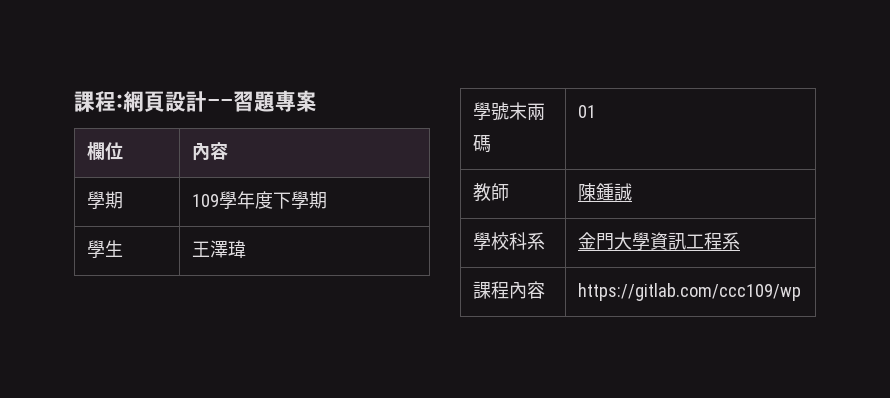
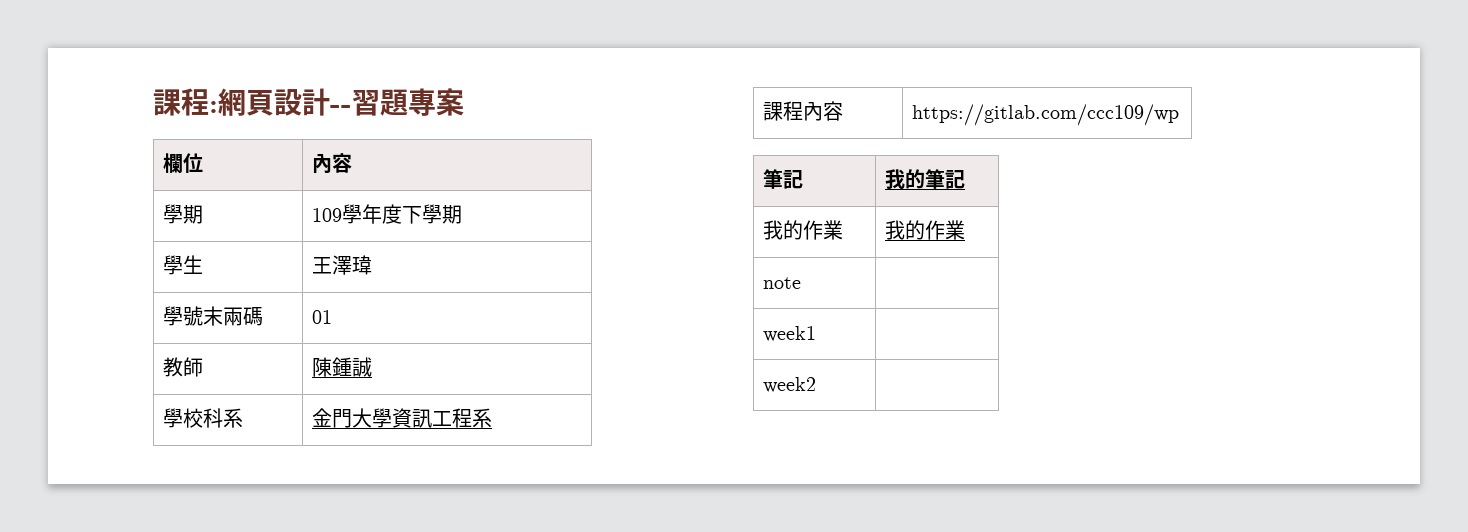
(801, 292) none -> [763,169,804,189] [885,169,966,189] [763,220,844,240] [885,220,966,240] [763,277,802,289] [763,326,817,342] [763,377,817,393] // 筆記 | 我的筆記 // 我的作業 | 我的作業 // note | // week1 | // week2 |

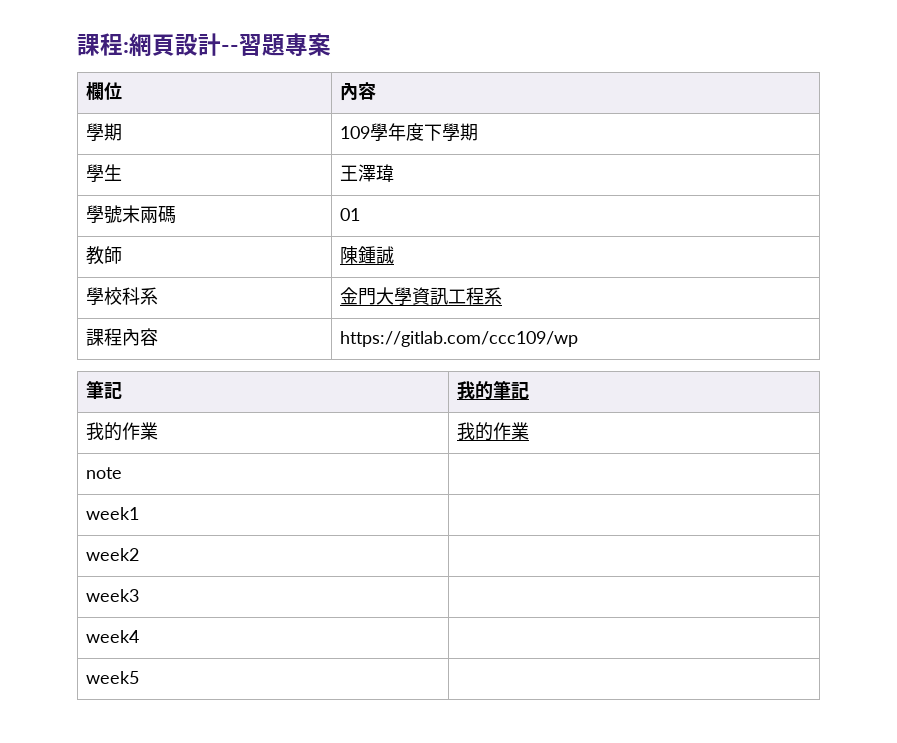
(817, 385) none -> [85,589,139,602] [85,630,139,643] [85,671,139,684] // week3 | // week4 | // week5 |

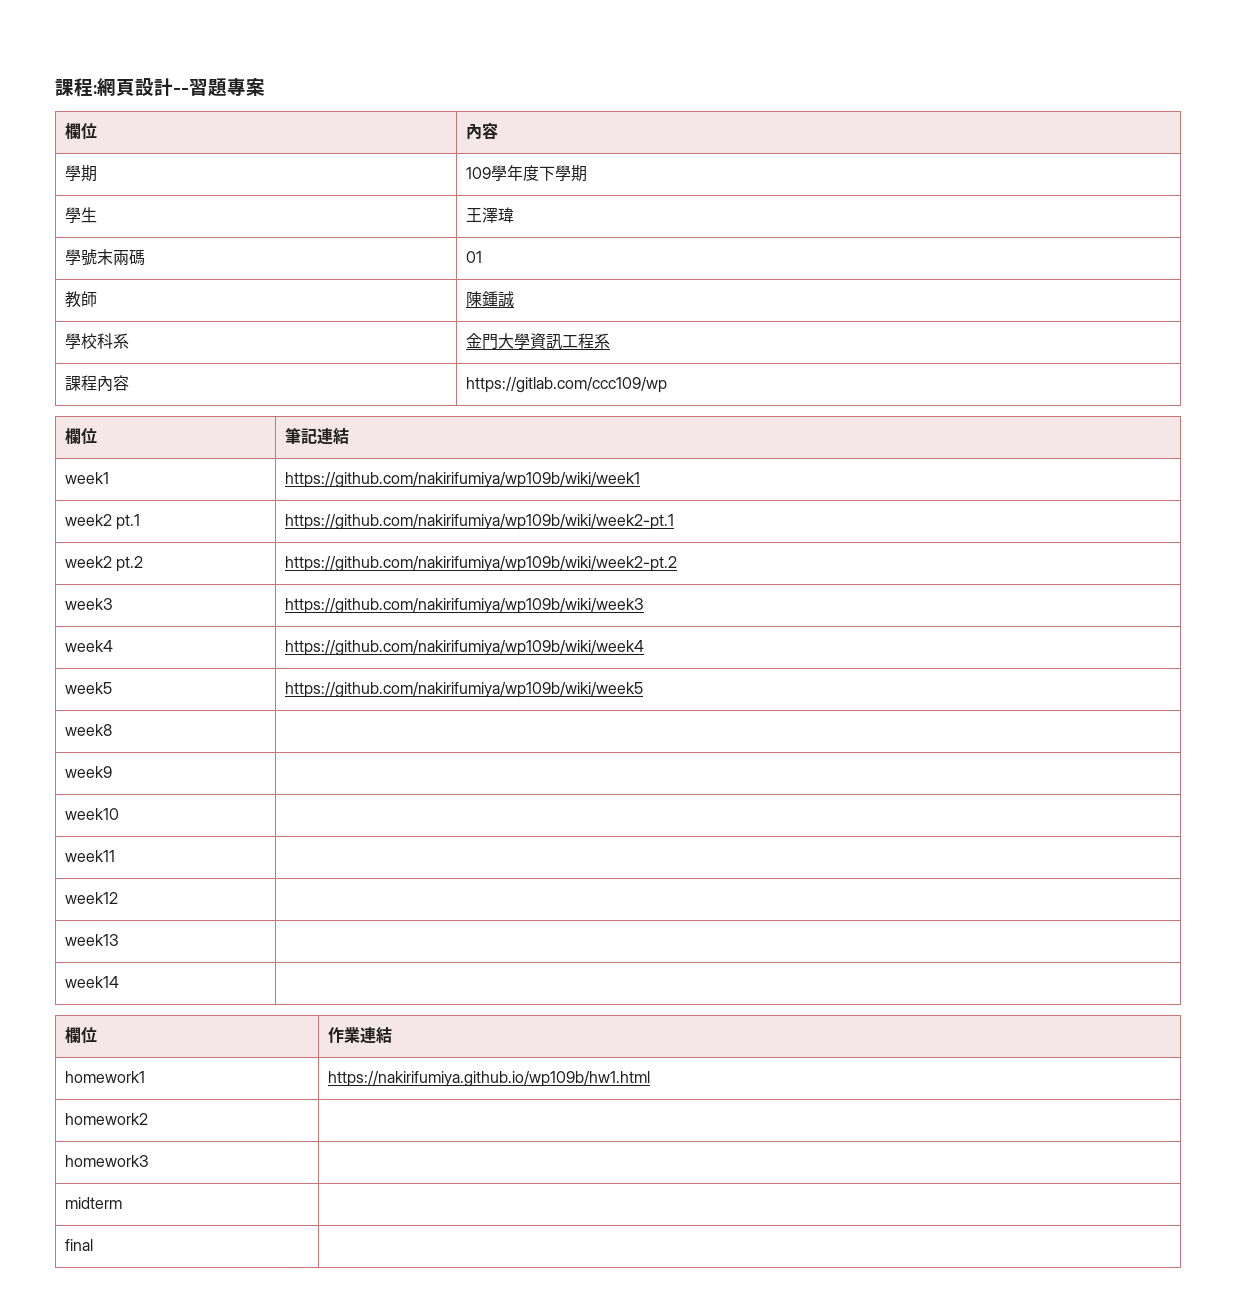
[85,381,122,400] [456,381,529,400] [85,422,158,441] [456,422,529,441] [85,467,122,479] 筆記 | 我的筆記 // 我的作業 | 我的作業 // note | -> [64,428,97,444] [284,427,349,445] 欄位 | 筆記連結
[85,548,139,561] // week2 | -> [284,472,640,488] [64,514,141,530] [284,514,674,530] [64,556,144,572] [284,556,677,572] https://github.com/nakirifumiya/wp109b/wiki/week1 // week2 pt.1 | https://github.com/nakirifumiya/wp109b/wiki/week2-pt.1 // week2 pt.2 | https://github.com/nakirifumiya/wp109b/wiki/week2-pt.2
(139, 595) none -> [284,598,644,614] https://github.com/nakirifumiya/wp109b/wiki/week3
(139, 636) none -> [284,640,644,656] https://github.com/nakirifumiya/wp109b/wiki/week4
(139, 677) none -> [284,682,643,698] [64,724,112,736] [64,766,112,778] [64,808,119,820] [64,850,115,862] [64,892,118,904] [64,934,119,946] [64,976,119,988] [64,1027,97,1043] [327,1026,392,1044] [64,1071,145,1083] [327,1071,650,1087] [64,1113,148,1125] [64,1155,149,1167] [64,1197,122,1209] [64,1239,93,1251] | https://github.com/nakirifumiya/wp109b/wiki/week5 // week8 | // week9 | // week10 | // week11 | // week12 | // week13 | // week14 | // 欄位 | 作業連結 // homework1 | https://nakirifumiya.github.io/wp109b/hw1.html // homework2 | // homework3 | // midterm | // final

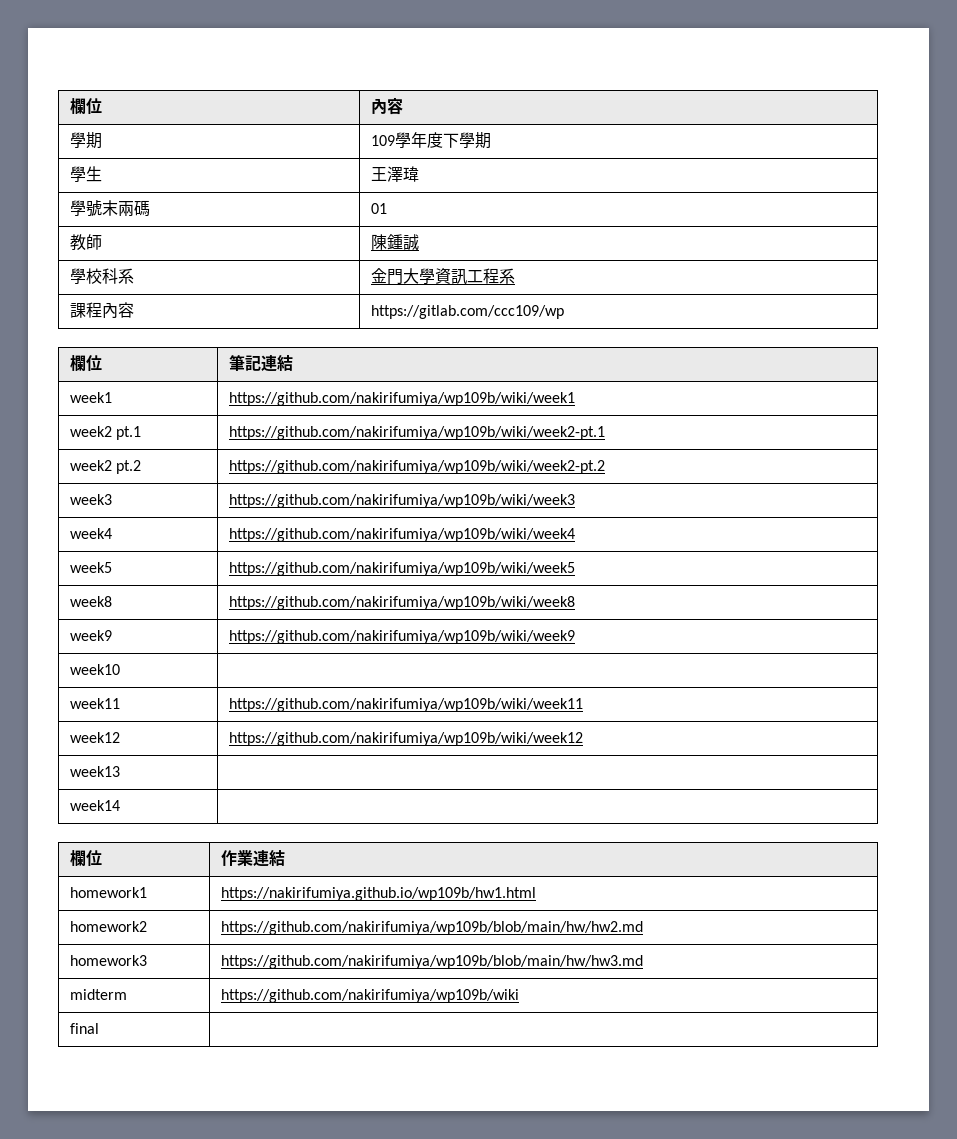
[55,78,265,97] 課程:網頁設計--習題專案 // -> (69, 106) none
(112, 730) none -> [228,596,575,610] https://github.com/nakirifumiya/wp109b/wiki/week8
(112, 772) none -> [228,630,575,644] https://github.com/nakirifumiya/wp109b/wiki/week9
(115, 856) none -> [228,698,583,712] https://github.com/nakirifumiya/wp109b/wiki/week11
(118, 898) none -> [228,732,583,746] https://github.com/nakirifumiya/wp109b/wiki/week12
(148, 1119) none -> [220,921,643,935] https://github.com/nakirifumiya/wp109b/blob/main/hw/hw2.md
(149, 1161) none -> [220,955,643,969] https://github.com/nakirifumiya/wp109b/blob/main/hw/hw3.md
(122, 1203) none -> [220,989,519,1003] https://github.com/nakirifumiya/wp109b/wiki

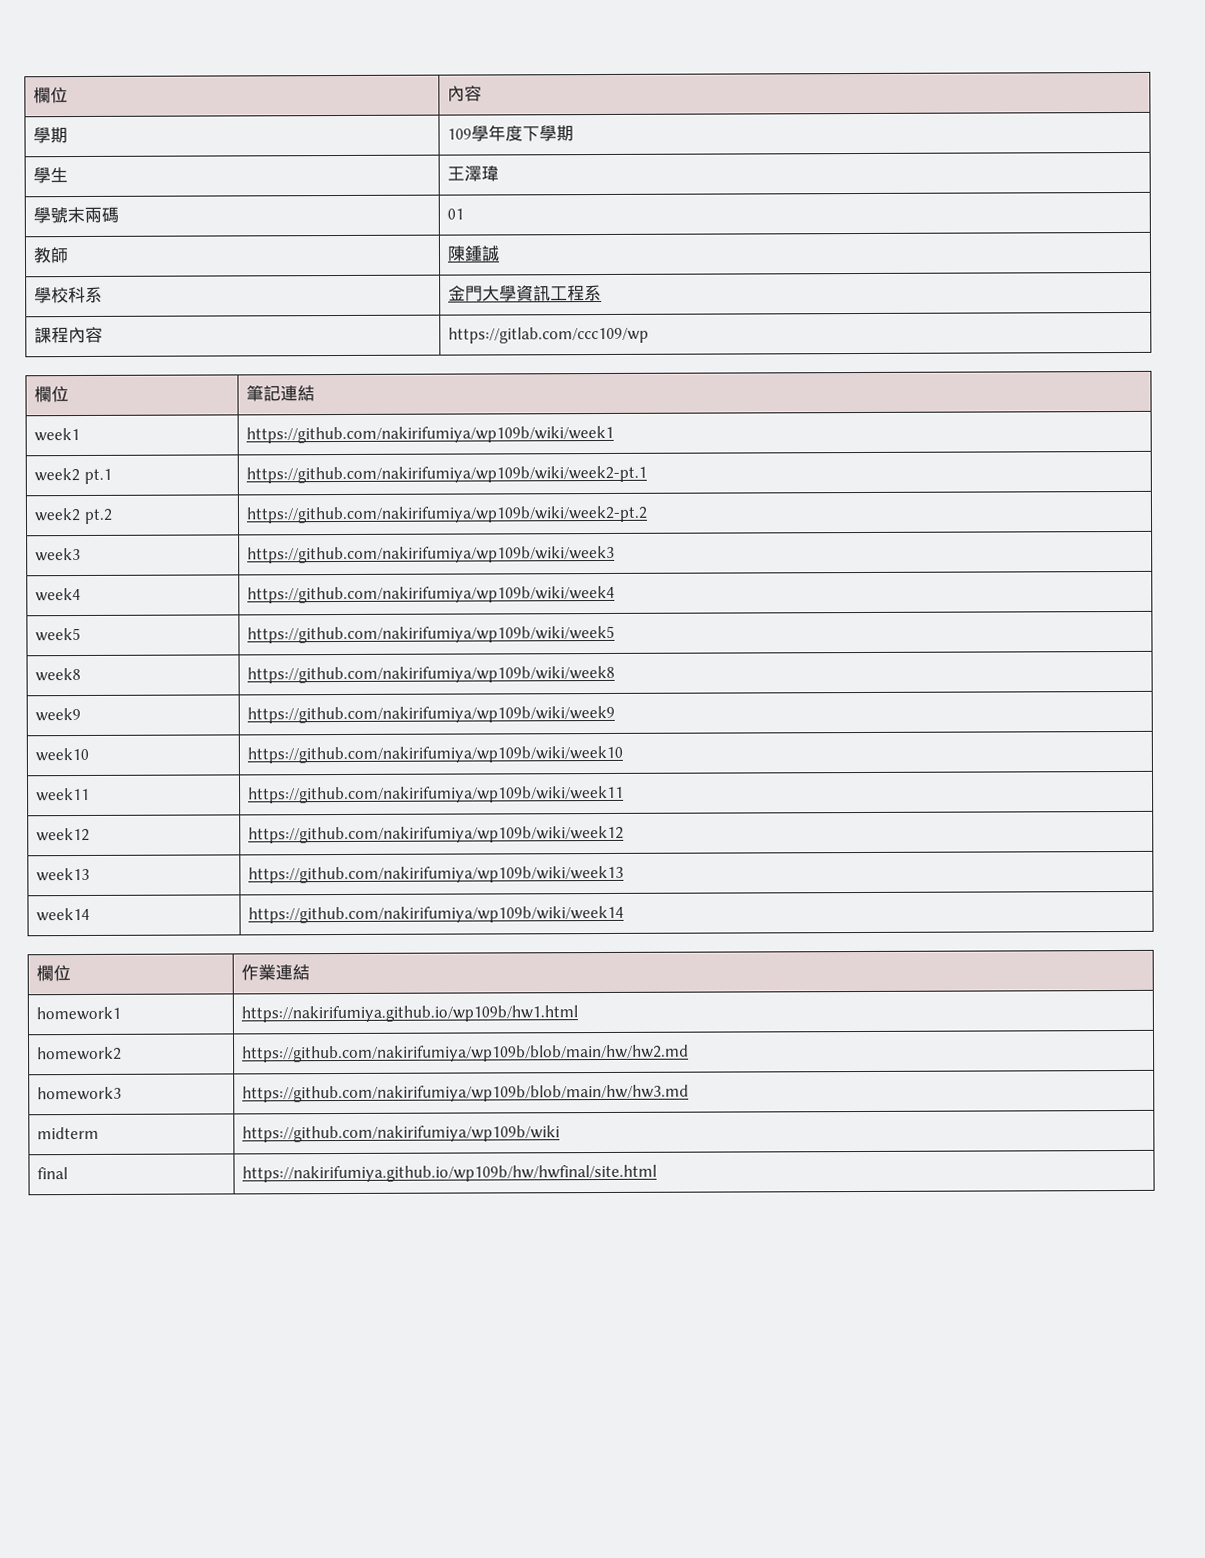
(120, 669) none -> [247,745,624,764] https://github.com/nakirifumiya/wp109b/wiki/week10
(120, 771) none -> [248,865,625,884] https://github.com/nakirifumiya/wp109b/wiki/week13
(120, 805) none -> [248,905,625,924] https://github.com/nakirifumiya/wp109b/wiki/week14
(99, 1028) none -> [242,1164,658,1183] https://nakirifumiya.github.io/wp109b/hw/hwfinal/site.html

